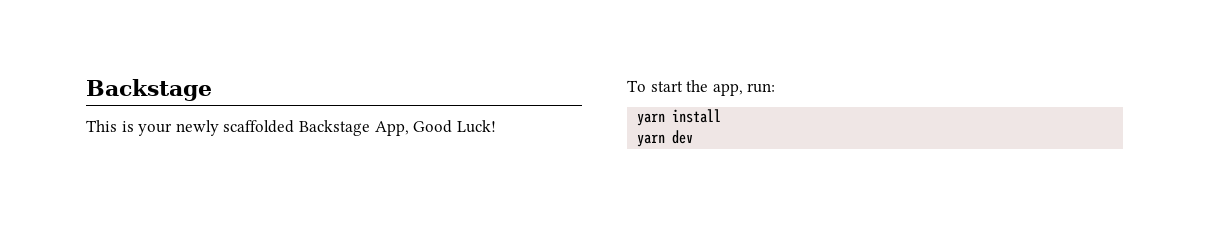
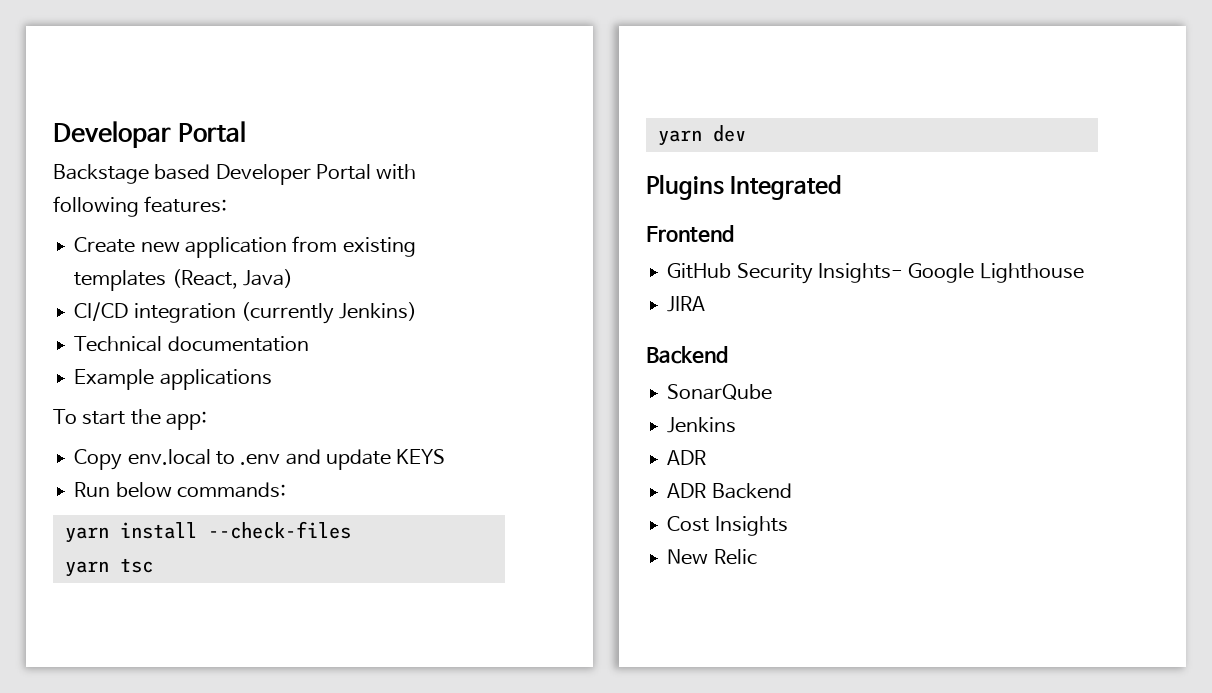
[86,79,212,101] [86,120,496,136] [627,80,776,96] Backstage // This is your newly scaffolded Backstage App, Good Luck! // To start the app, run: -> [53,121,246,148] [53,164,417,185] [53,196,228,217] [74,236,416,258] [74,269,293,291] [74,302,418,324] [74,336,309,352] [74,369,272,390] [53,409,207,430] [74,449,446,470] [74,482,286,498] Developar Portal // Backstage based Developer Portal with following features: // Create new application from existing templates (React, Java) // CI/CD integration (currently Jenkins) // Technical documentation // Example applications // To start the app: // Copy env.local to .env and update KEYS // Run below commands:
(722, 116) none -> [207,521,351,539] [64,558,153,577] --check-files // yarn tsc
(694, 137) none -> [646,174,843,200] [646,225,734,243] [667,263,1084,284] [667,296,706,312] [646,346,728,364] [667,384,773,400] [667,417,737,433] [667,450,707,465] [667,483,792,499] [667,516,788,536] [667,549,757,565] // Plugins Integrated // Frontend // GitHub Security Insights- Google Lighthouse // JIRA // Backend // SonarQube // Jenkins // ADR // ADR Backend // Cost Insights // New Relic

